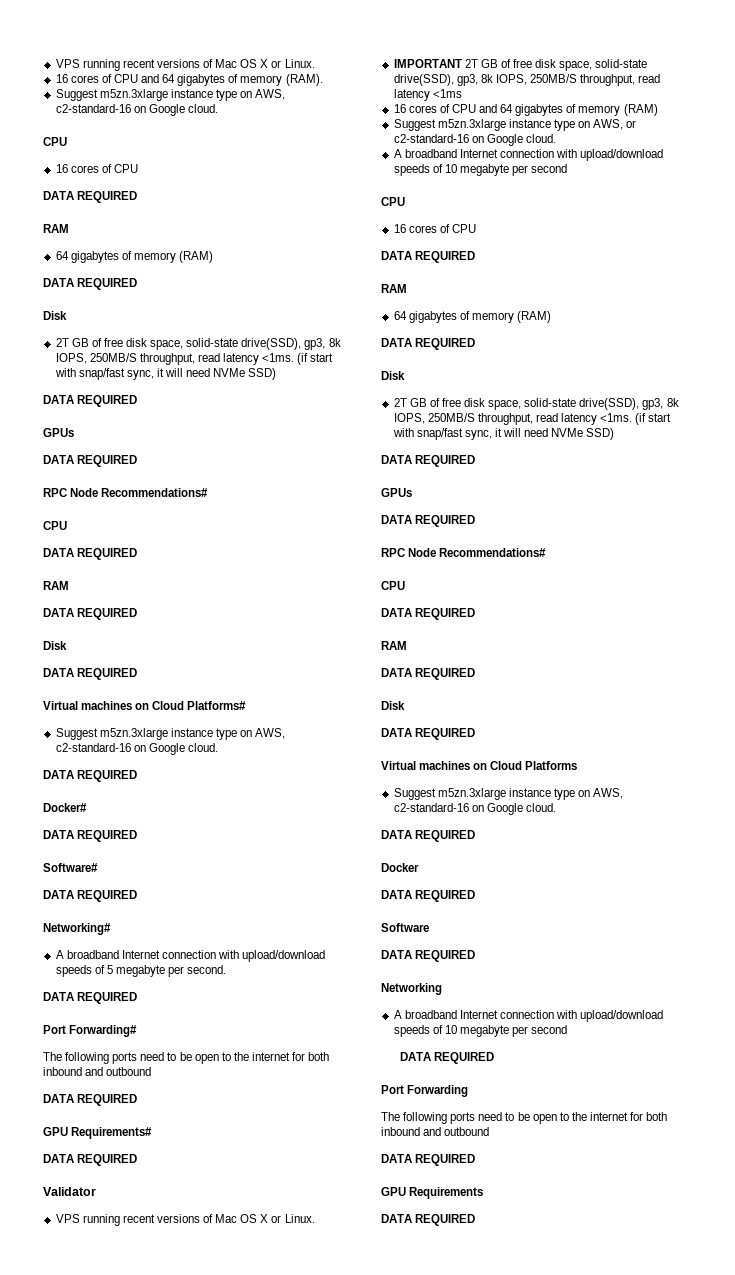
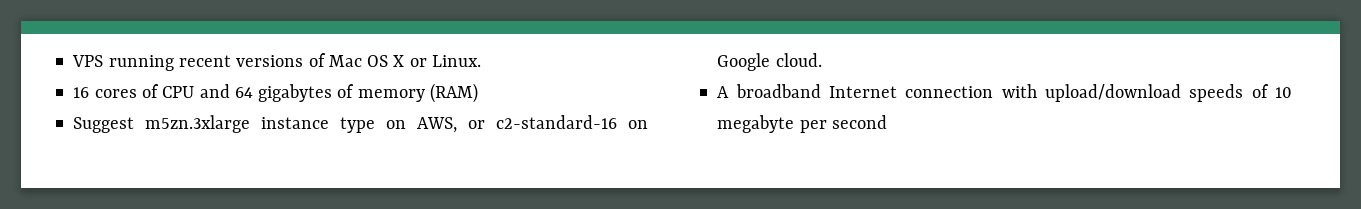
[55,74,323,86] [55,89,286,101] [55,104,218,116] [43,137,67,146] [55,164,138,173] [43,191,138,203] [43,224,69,233] [55,251,214,263] [43,278,138,290] [43,311,67,320] [55,338,341,350] [55,353,334,365] [54,368,277,380] [43,395,138,407] [43,428,74,437] [43,455,138,467] [43,488,209,497] [43,521,67,530] [43,548,138,560] [43,581,69,590] [43,608,138,620] [43,641,67,650] [43,668,138,680] [43,701,247,710] [55,728,286,740] [55,743,218,755] [43,770,138,782] [43,803,87,812] [43,830,138,842] [43,863,98,872] [43,890,138,902] [43,923,111,935] [55,950,326,962] [55,965,227,977] [43,992,138,1004] [43,1025,138,1037] [43,1052,330,1064] [43,1067,152,1076] [43,1094,138,1106] [43,1127,153,1139] [43,1154,138,1166] [43,1187,96,1196] [55,1214,315,1226] [393,59,648,71] [393,74,661,86] [393,89,462,101] // 16 cores of CPU and 64 gigabytes of memory (RAM). // Suggest m5zn.3xlarge instance type on AWS, c2-standard-16 on Google cloud. // CPU // 16 cores of CPU // DATA REQUIRED // RAM // 64 gigabytes of memory (RAM) // DATA REQUIRED // Disk // 2T GB of free disk space, solid-state drive(SSD), gp3, 8k IOPS, 250MB/S throughput, read latency <1ms. (if start with snap/fast sync, it will need NVMe SSD) // DATA REQUIRED // GPUs // DATA REQUIRED // RPC Node Recommendations# // CPU // DATA REQUIRED // RAM // DATA REQUIRED // Disk // DATA REQUIRED // Virtual machines on Cloud Platforms# // Suggest m5zn.3xlarge instance type on AWS, c2-standard-16 on Google cloud. // DATA REQUIRED // Docker# // DATA REQUIRED // Software# // DATA REQUIRED // Networking# // A broadband Internet connection with upload/download speeds of 5 megabyte per second. // DATA REQUIRED // Port Forwarding# // The following ports need to be open to the internet for both inbound and outbound // DATA REQUIRED // GPU Requirements# // DATA REQUIRED // Validator // VPS running recent versions of Mac OS X or Linux. // IMPORTANT 2T GB of free disk space, solid-state drive(SSD), gp3, 8k IOPS, 250MB/S throughput, read latency <1ms -> (481, 61) none
[381,197,405,206] [393,224,476,233] [381,251,476,263] [381,284,407,293] [393,311,552,323] [381,338,476,350] [381,371,405,380] [393,398,679,410] [393,413,672,425] [392,428,615,440] [381,455,476,467] [381,488,412,497] [381,515,476,527] [381,548,547,557] [381,581,405,590] [381,608,476,620] [381,641,407,650] [381,668,476,680] [381,701,405,710] [381,728,476,740] [381,761,578,770] [393,788,624,800] [393,803,556,815] [381,830,476,842] [381,863,419,872] [381,890,476,902] [381,923,429,932] [381,950,476,962] [381,983,442,995] [393,1010,664,1022] [393,1025,568,1037] [400,1052,495,1064] [381,1085,469,1097] [381,1112,668,1124] [381,1127,490,1136] [381,1154,476,1166] [381,1187,484,1199] [381,1214,476,1226] // CPU // 16 cores of CPU // DATA REQUIRED // RAM // 64 gigabytes of memory (RAM) // DATA REQUIRED // Disk // 2T GB of free disk space, solid-state drive(SSD), gp3, 8k IOPS, 250MB/S throughput, read latency <1ms. (if start with snap/fast sync, it will need NVMe SSD) // DATA REQUIRED // GPUs // DATA REQUIRED // RPC Node Recommendations# // CPU // DATA REQUIRED // RAM // DATA REQUIRED // Disk // DATA REQUIRED // Virtual machines on Cloud Platforms // Suggest m5zn.3xlarge instance type on AWS, c2-standard-16 on Google cloud. // DATA REQUIRED // Docker // DATA REQUIRED // Software // DATA REQUIRED // Networking // A broadband Internet connection with upload/download speeds of 10 megabyte per second // DATA REQUIRED // Port Forwarding // The following ports need to be open to the internet for both inbound and outbound // DATA REQUIRED // GPU Requirements // DATA REQUIRED -> (887, 122) none

